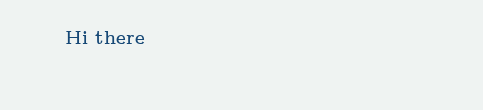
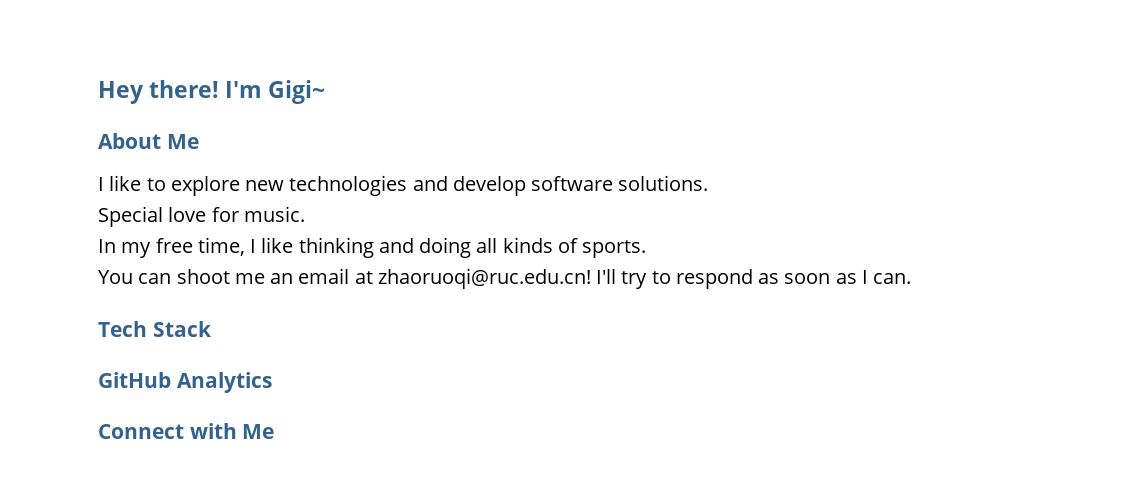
[65,31,145,44] Hi there -> [98,80,326,104] [98,133,199,149] [98,175,709,196] [98,206,305,227] [98,237,647,258] [98,268,912,289] [98,321,212,337] [98,372,272,393] [98,423,275,439] Hey there! I'm Gigi~ // About Me // I like to explore new technologies and develop software solutions. // Special love for music. // In my free time, I like thinking and doing all kinds of sports. // You can shoot me an email at zhaoruoqi@ruc.edu.cn! I'll try to respond as soon as I can. // Tech Stack // GitHub Analytics // Connect with Me

